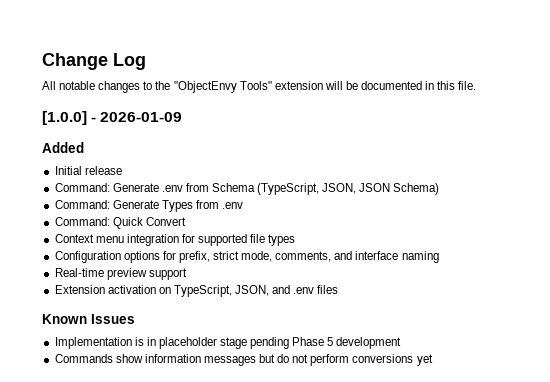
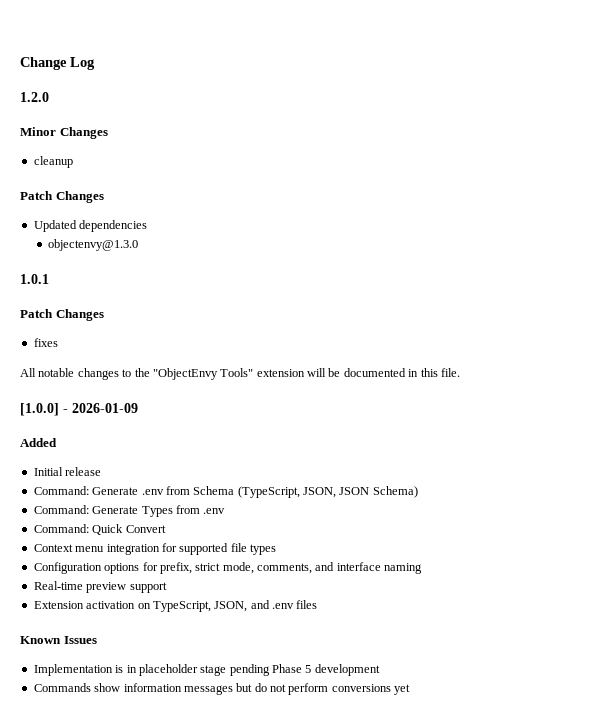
(146, 61) none -> [20,92,49,102] [20,127,108,139] [33,156,73,168] [20,191,104,203] [33,220,148,232] [48,239,139,251] [20,274,49,284] [20,309,104,321] [33,338,58,347] // 1.2.0 // Minor Changes // cleanup // Patch Changes // Updated dependencies // objectenvy@1.3.0 // 1.0.1 // Patch Changes // fixes

